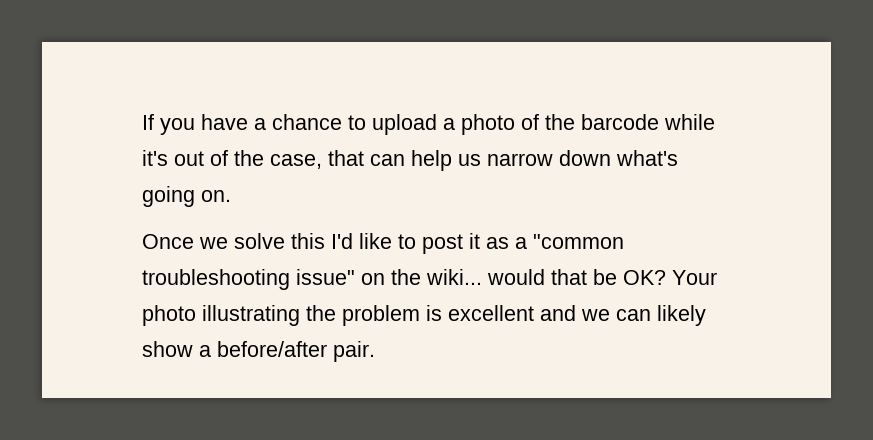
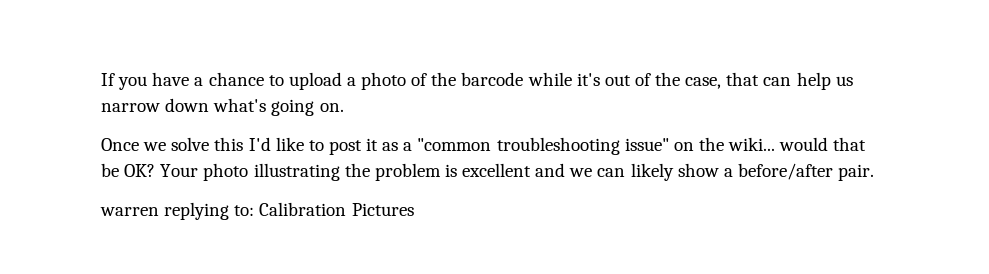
(375, 351) none -> [100,202,414,220] // warren replying to: Calibration Pictures

